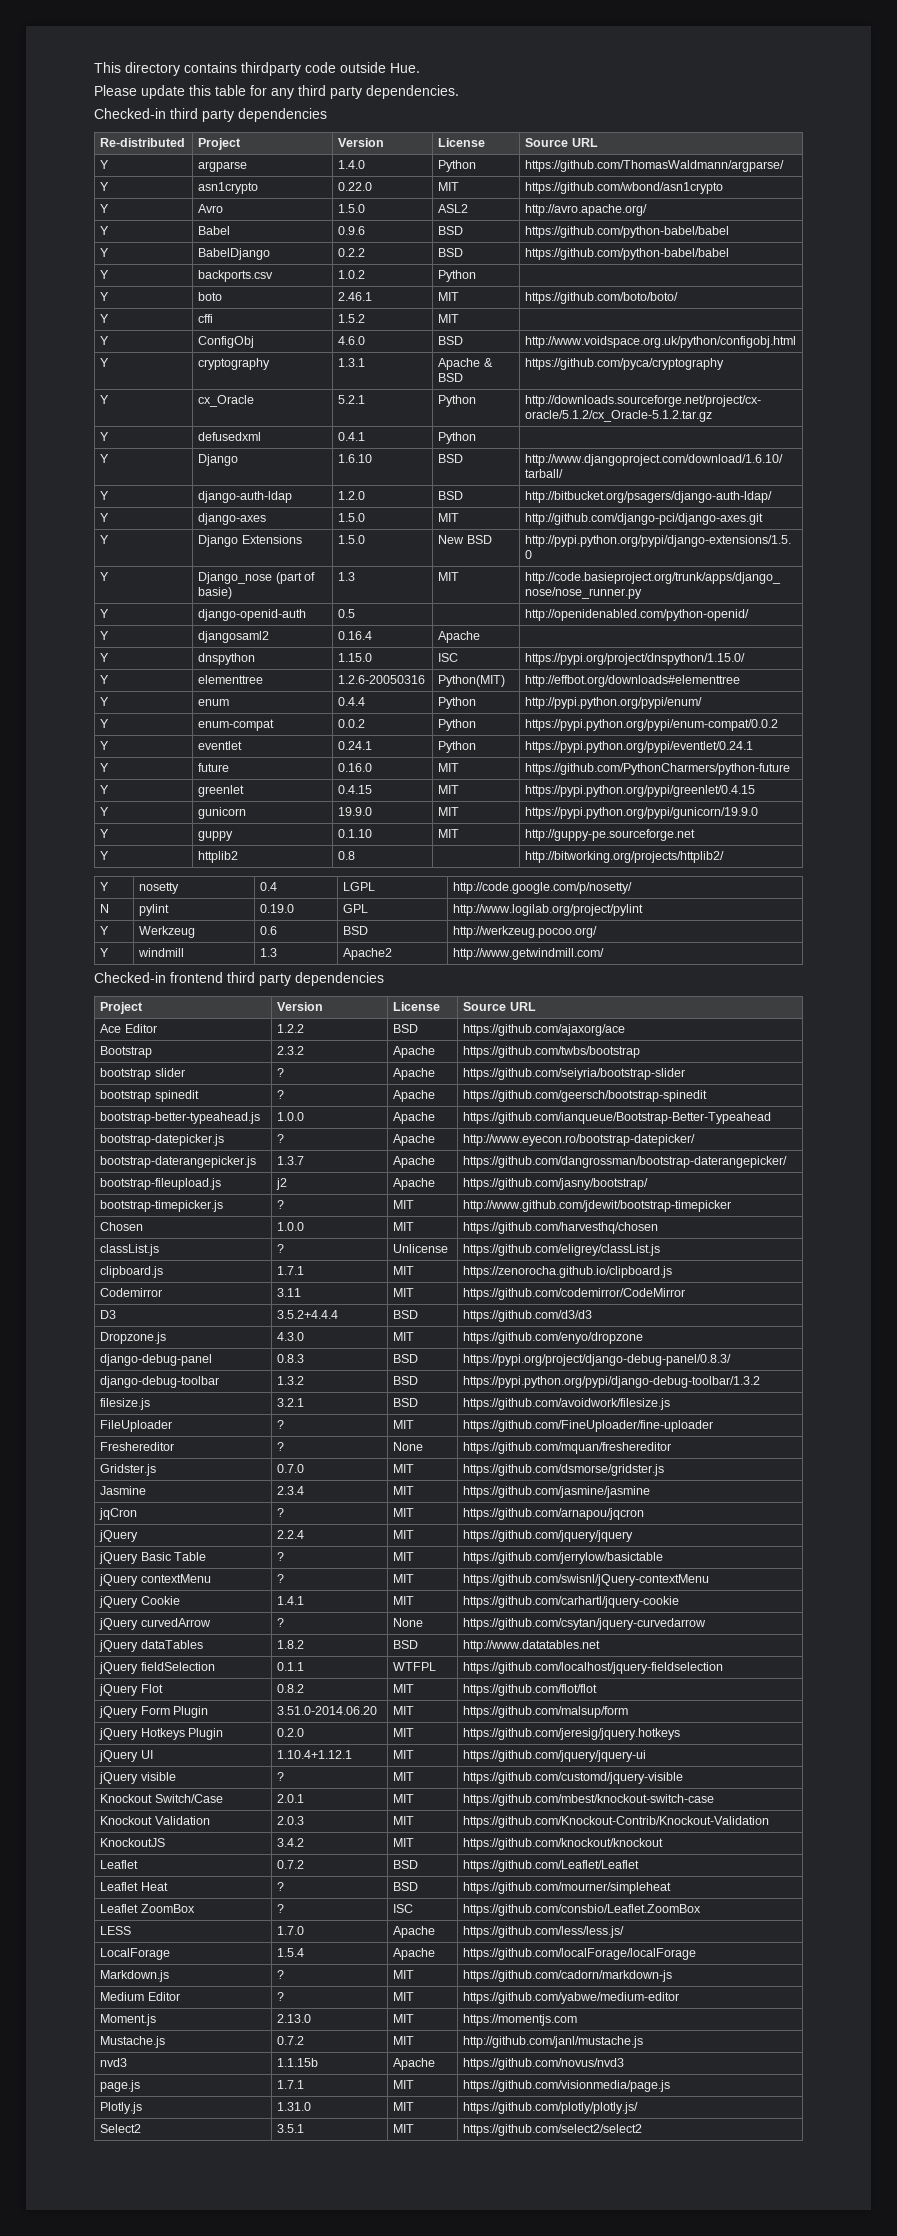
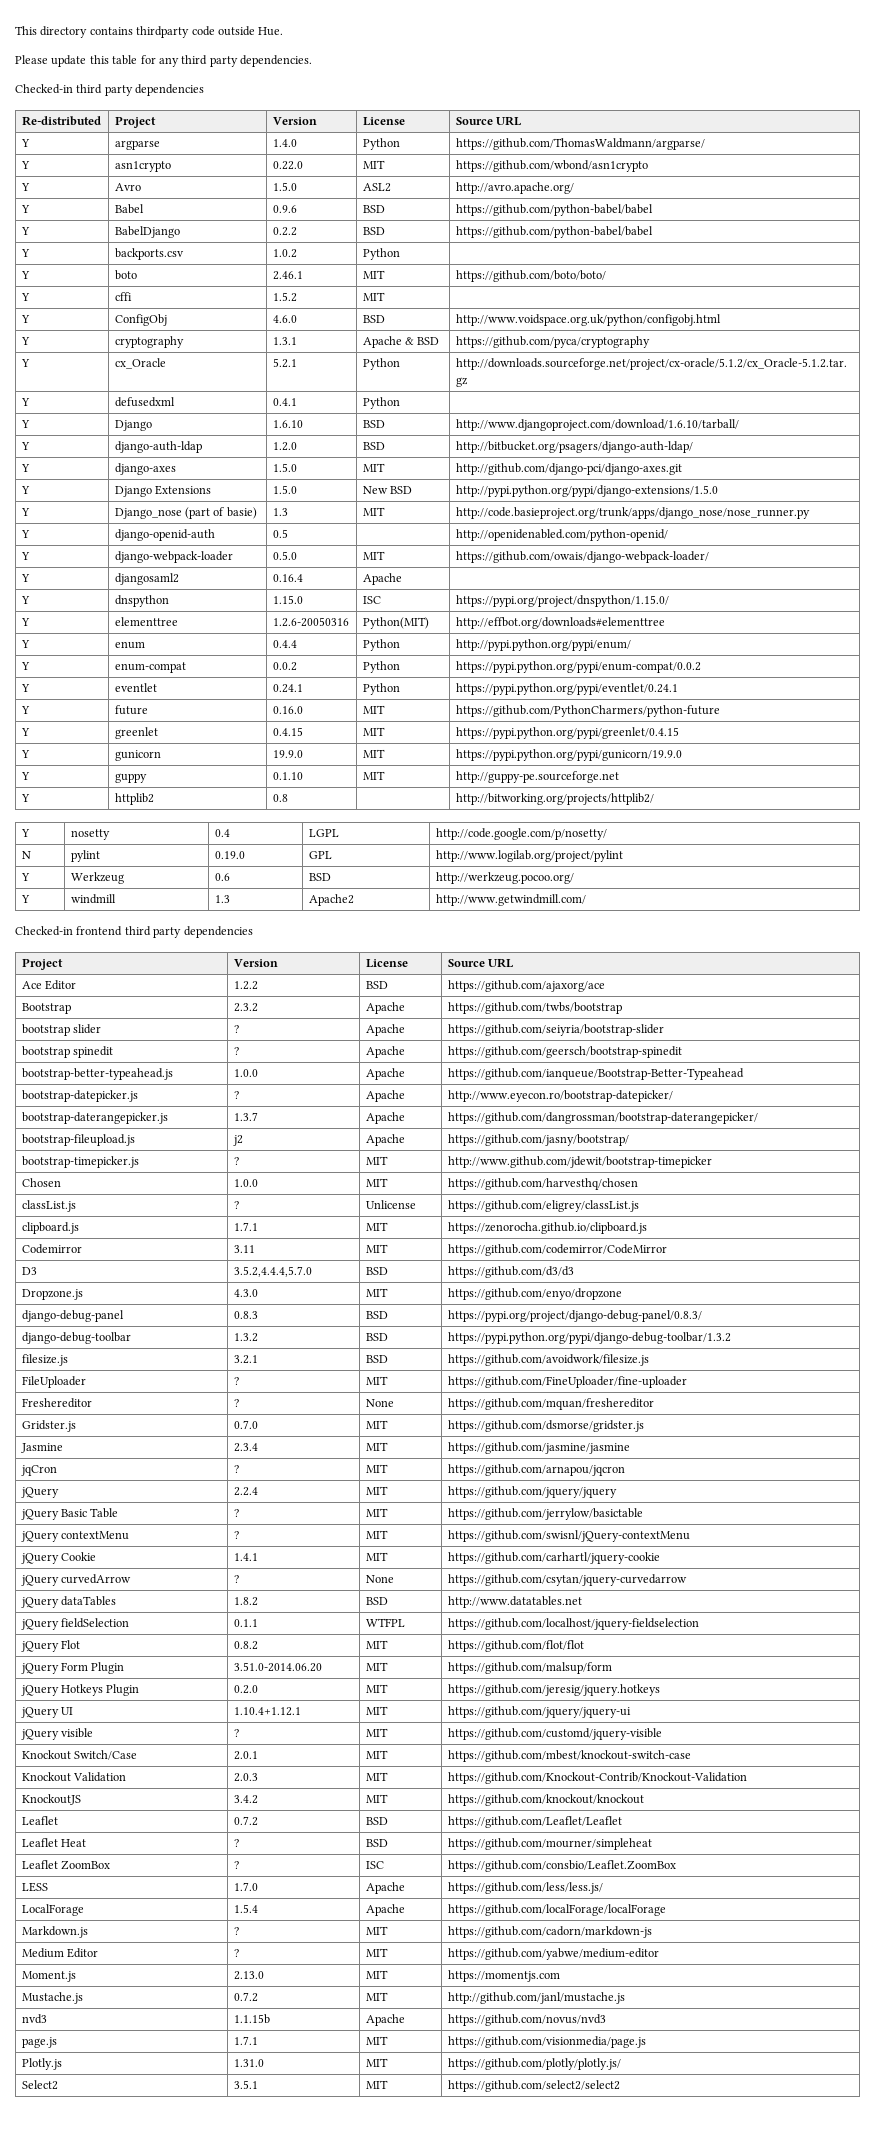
(750, 615) none -> [20,552,30,560] [114,551,233,563] [272,551,297,560] [362,551,385,560] [455,551,709,563] // Y | django-webpack-loader | 0.5.0 | MIT | https://github.com/owais/django-webpack-loader/
[277,1310,339,1319] 3.5.2+4.4.4 -> [233,1266,312,1277] 3.5.2,4.4.4,5.7.0

